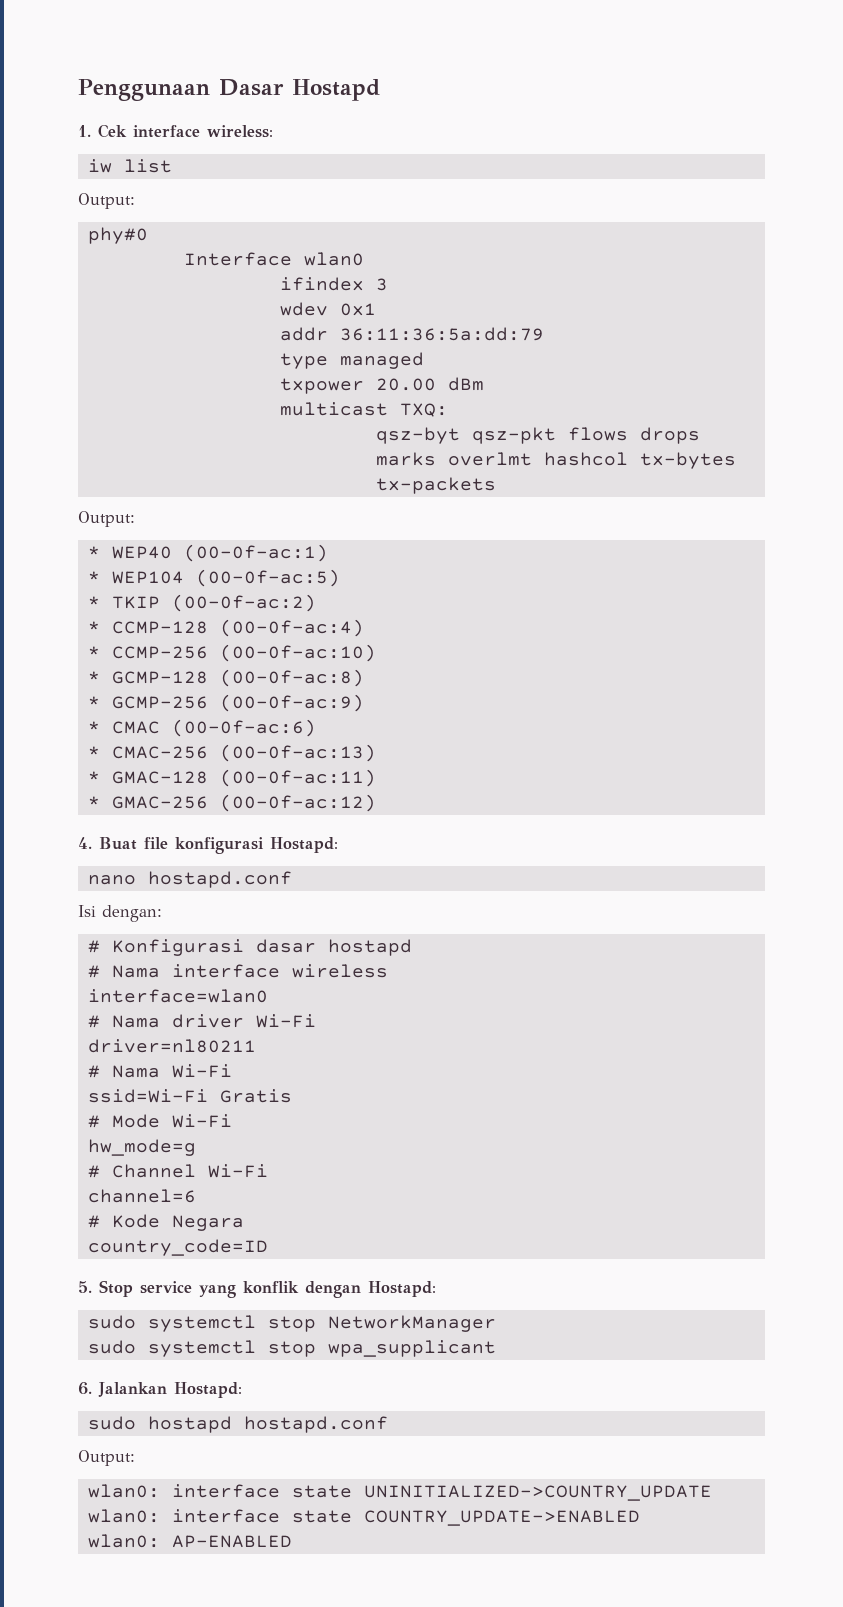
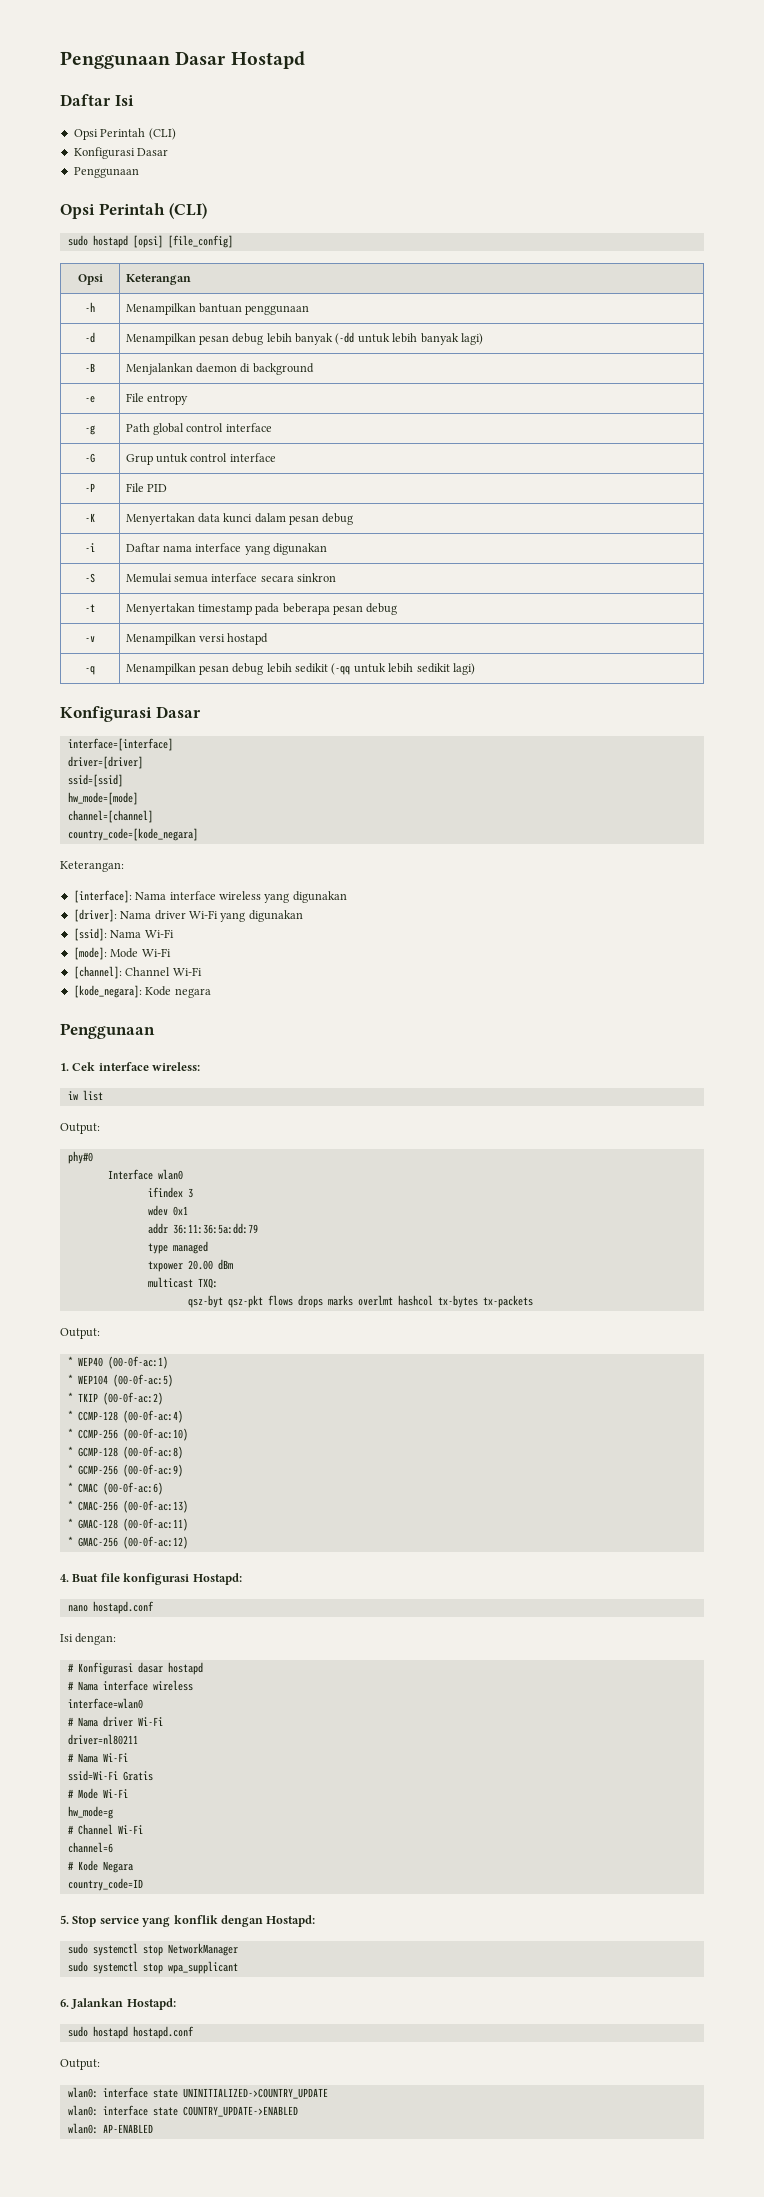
(380, 90) none -> [60,94,134,106] [73,128,176,140] [73,147,169,159] [73,167,139,178] [60,203,208,219] [67,235,233,248] [77,274,103,285] [125,274,191,285] [85,302,95,312] [125,303,310,315] [85,332,95,343] [125,332,483,345] [85,363,95,372] [125,363,314,375] [85,396,95,403] [125,393,188,405] [85,425,95,435] [125,423,272,435] [85,453,95,463] [125,453,276,465] [85,483,95,492] [125,483,167,492] [85,513,95,522] [125,513,354,525] [85,543,95,552] [125,543,328,555] [85,573,95,583] [125,573,337,583] [85,604,95,612] [125,603,398,615] [85,636,95,642] [125,633,269,645] [85,666,95,675] [125,663,475,675] [60,706,201,722] [67,738,173,751] [67,756,143,769] [67,774,123,787] [67,792,138,805] [67,810,153,823] [67,828,198,841] [60,861,124,872] [73,890,347,903] [73,909,303,922] [73,928,174,941] [73,947,171,960] [73,966,202,979] [73,985,211,998] [60,1023,155,1039] // Daftar Isi // Opsi Perintah (CLI) // Konfigurasi Dasar // Penggunaan // Opsi Perintah (CLI) // sudo hostapd [opsi] [file_config] // Opsi | Keterangan // -h | Menampilkan bantuan penggunaan // -d | Menampilkan pesan debug lebih banyak (-dd untuk lebih banyak lagi) // -B | Menjalankan daemon di background // -e | File entropy // -g | Path global control interface // -G | Grup untuk control interface // -P | File PID // -K | Menyertakan data kunci dalam pesan debug // -i | Daftar nama interface yang digunakan // -S | Memulai semua interface secara sinkron // -t | Menyertakan timestamp pada beberapa pesan debug // -v | Menampilkan versi hostapd // -q | Menampilkan pesan debug lebih sedikit (-qq untuk lebih sedikit lagi) // Konfigurasi Dasar // interface=[interface] // driver=[driver] // ssid=[ssid] // hw_mode=[mode] // channel=[channel] // country_code=[kode_negara] // Keterangan: // [interface]: Nama interface wireless yang digunakan // [driver]: Nama driver Wi-Fi yang digunakan // [ssid]: Nama Wi-Fi // [mode]: Mode Wi-Fi // [channel]: Channel Wi-Fi // [kode_negara]: Kode negara // Penggunaan

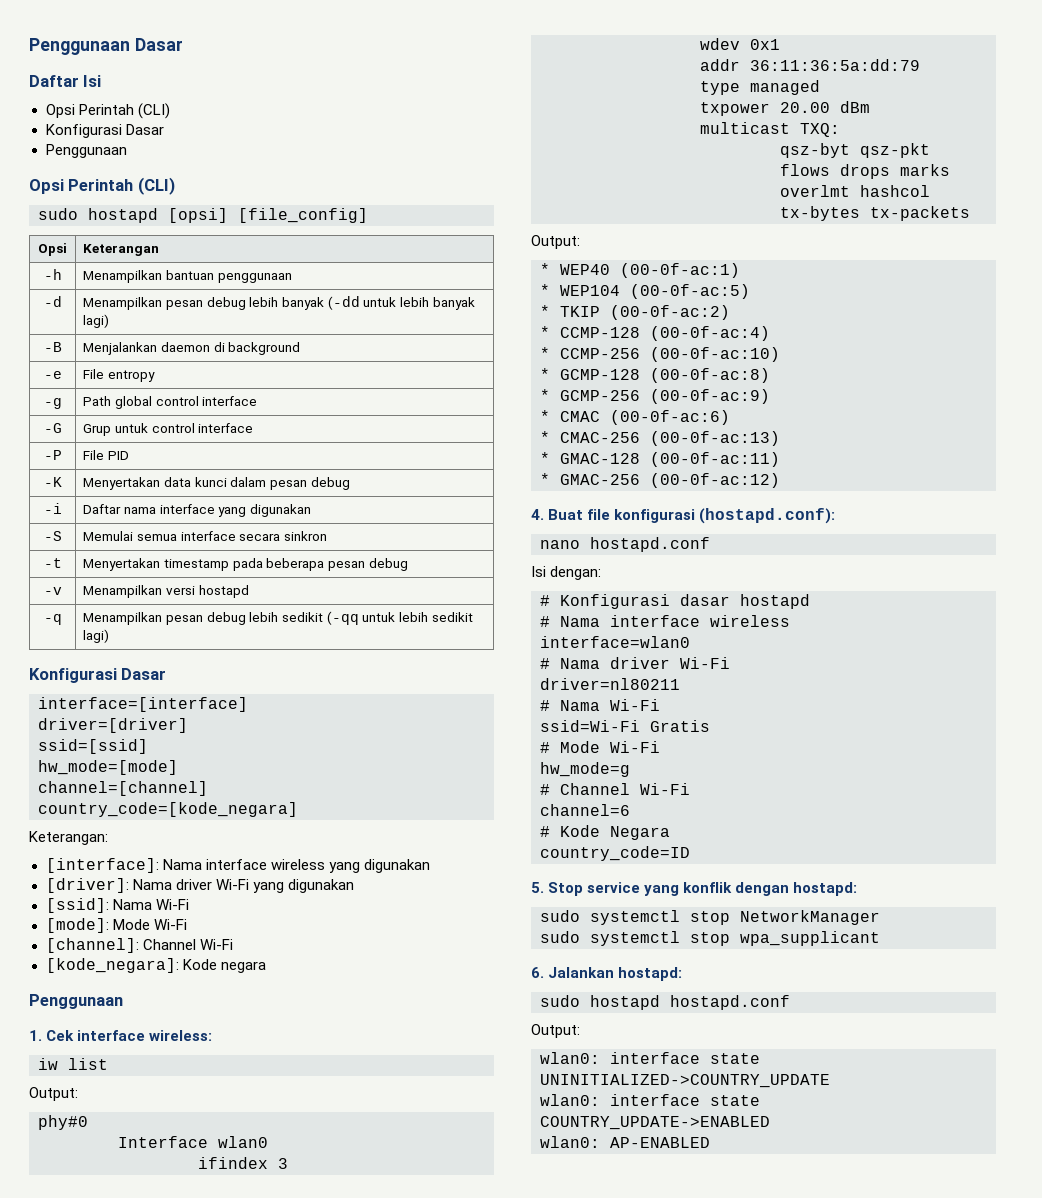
[230,51,305,69] Hostapd -> (183, 44) none
[192,1573,242,1585] Hostapd: -> [699,508,836,524] (hostapd.conf):
[266,1915,316,1927] Hostapd: -> [793,882,858,896] hostapd:
[126,1998,176,2010] Hostapd: -> [618,967,683,981] hostapd:

